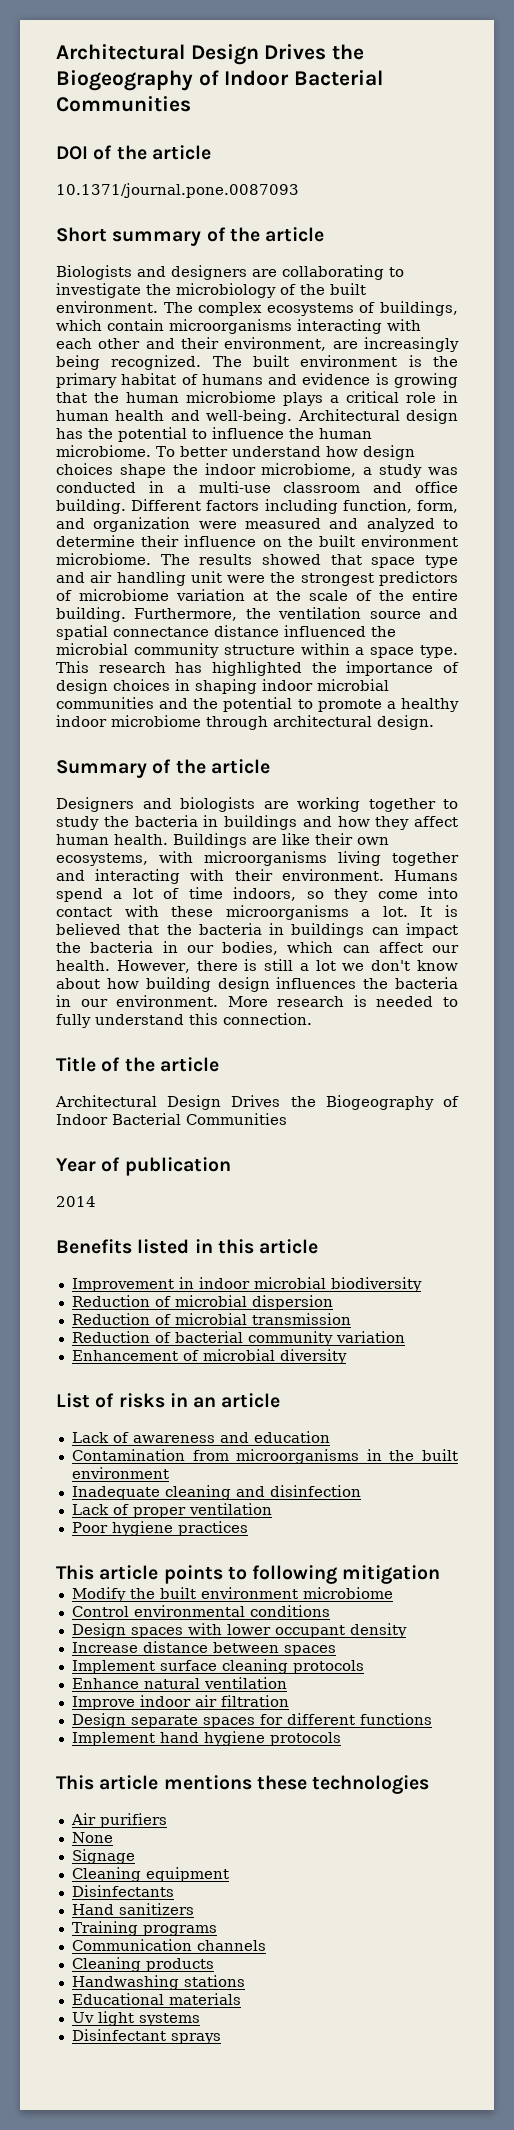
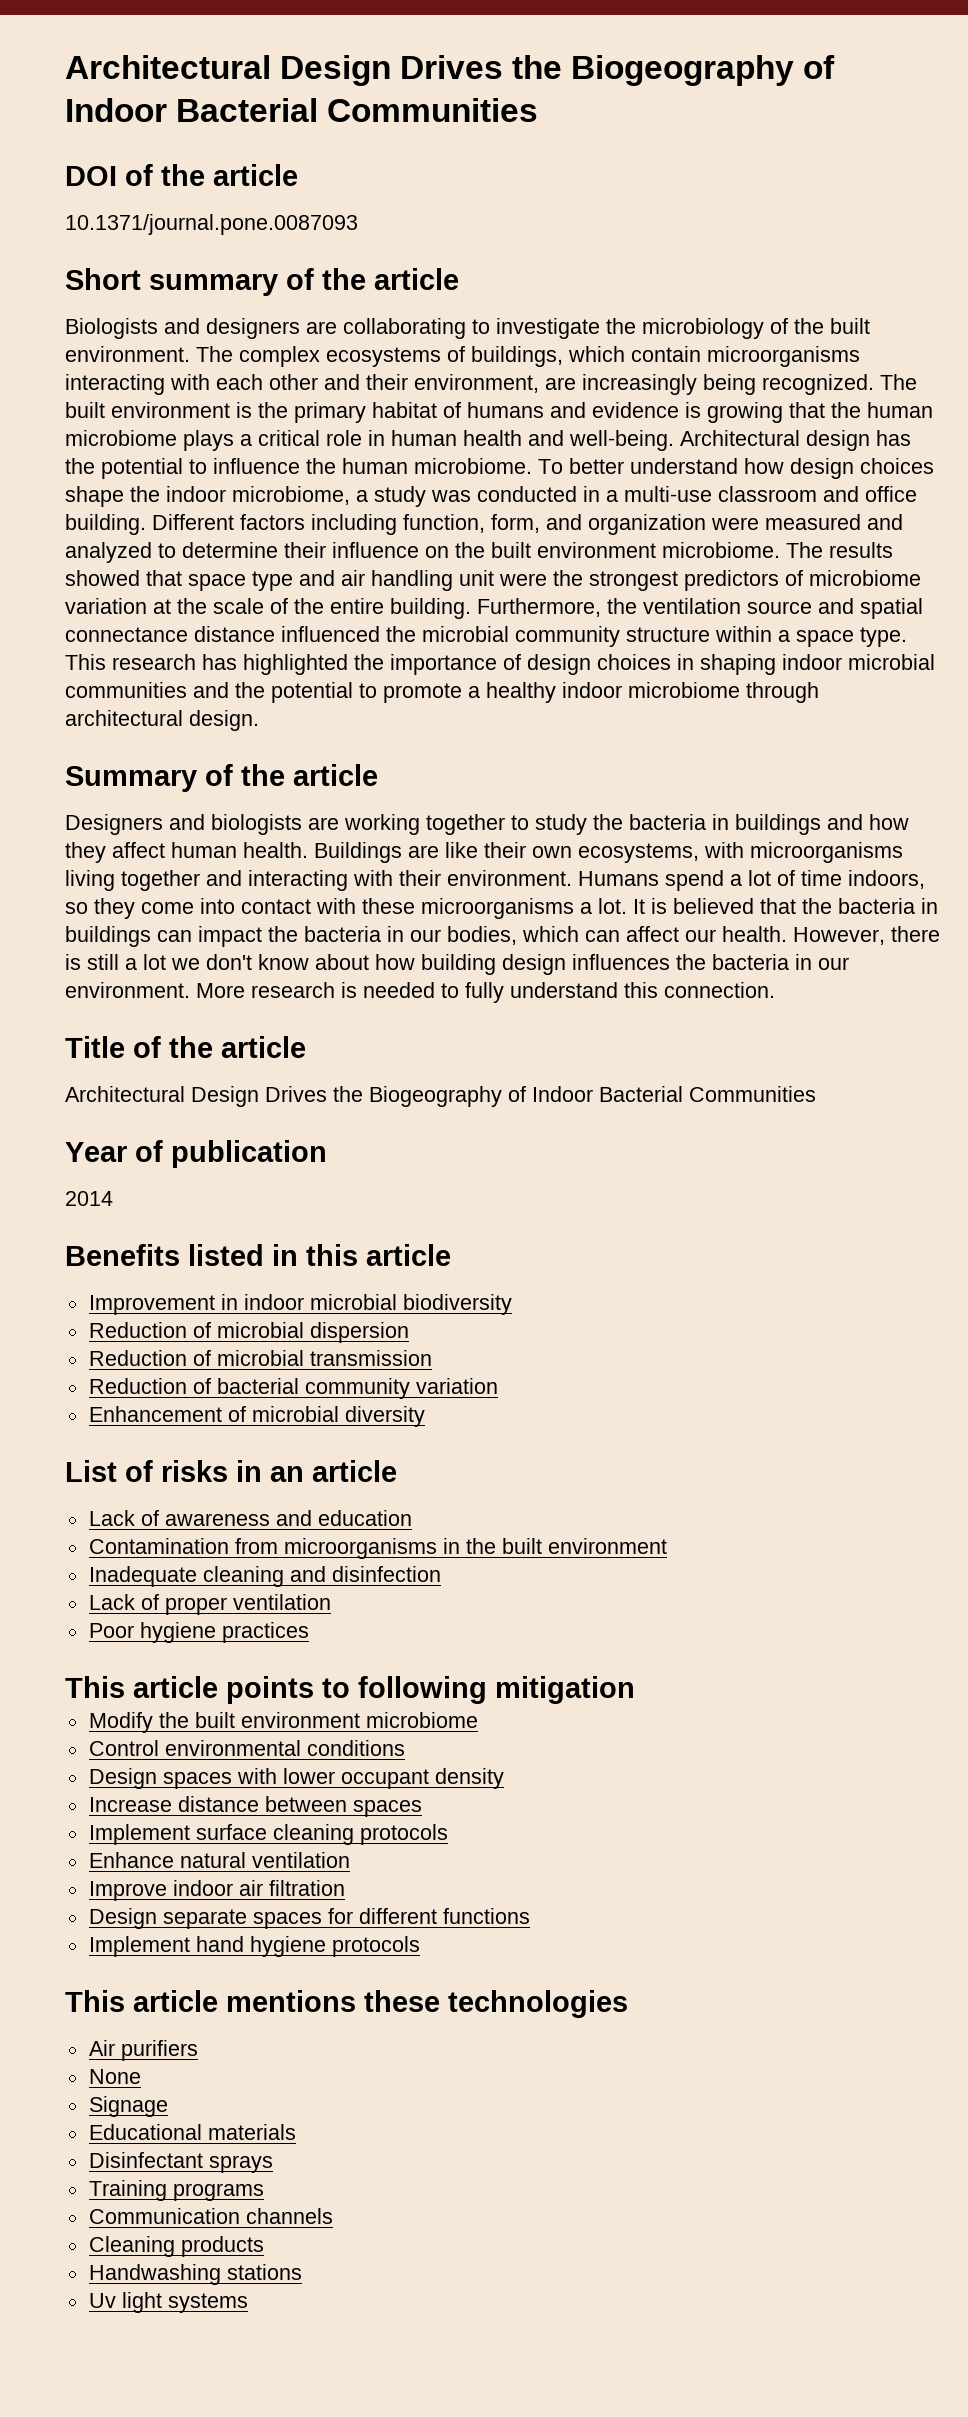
[71,1867,229,1882] [71,1885,174,1897] [71,1903,194,1915] Cleaning equipment // Disinfectants // Hand sanitizers -> [88,2124,296,2140] [88,2152,273,2173] Educational materials // Disinfectant sprays
[71,1993,241,2005] // Educational materials -> (302, 2272) none
[71,2029,221,2044] // Disinfectant sprays -> (248, 2303) none

